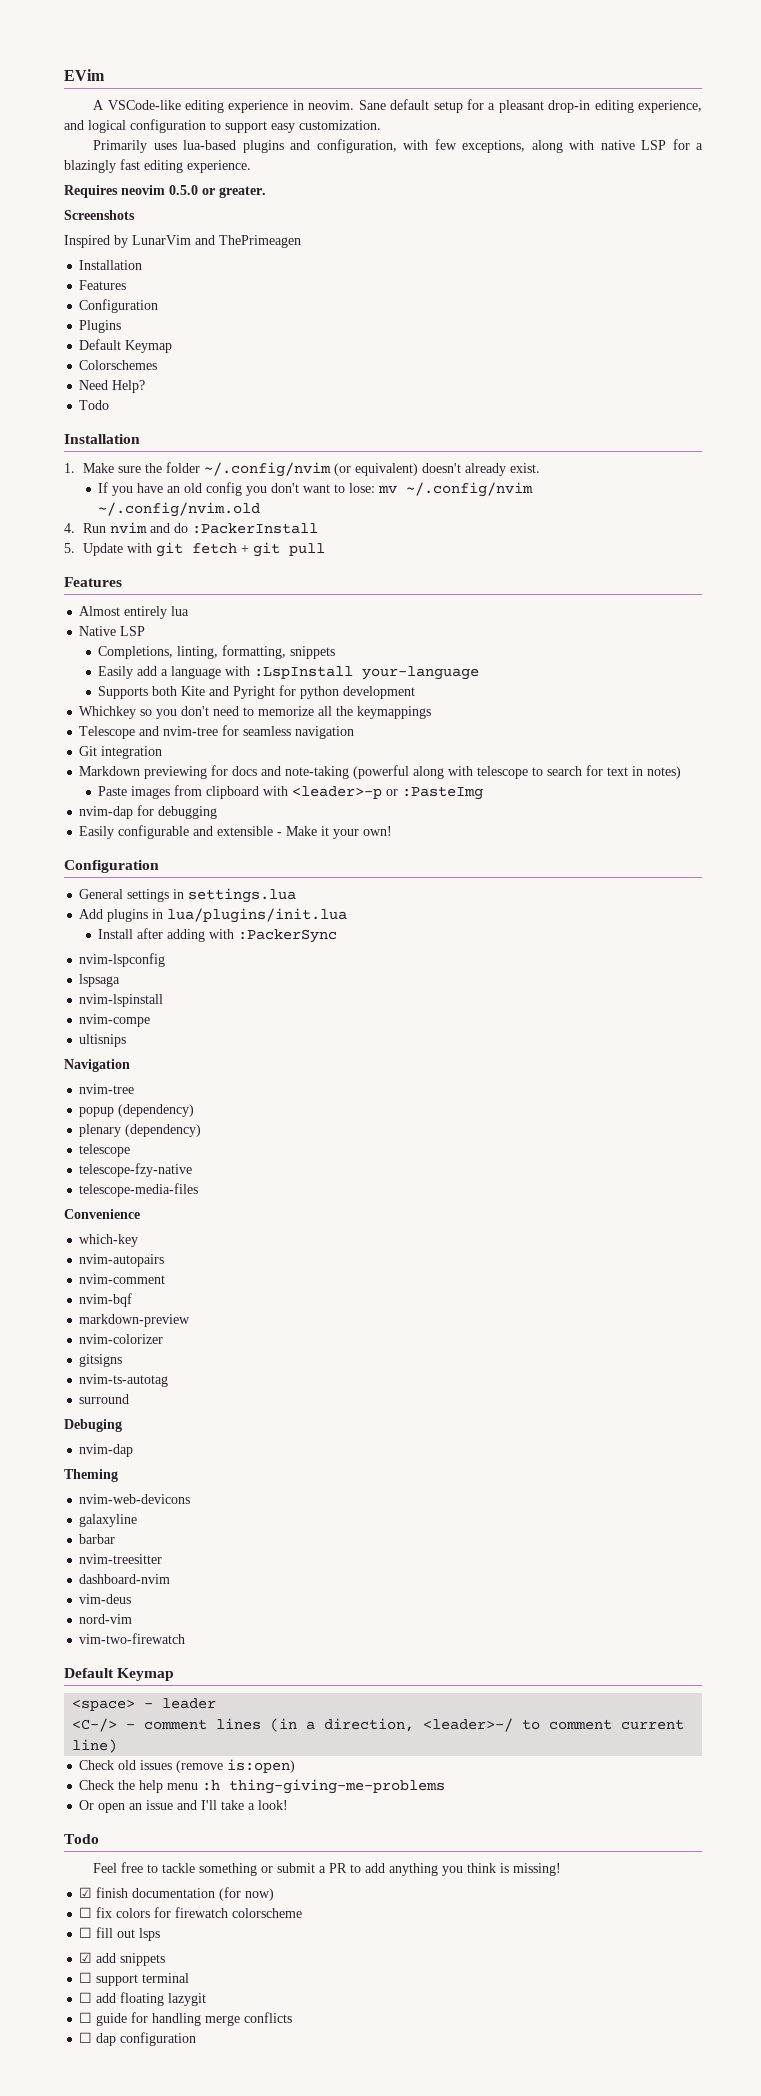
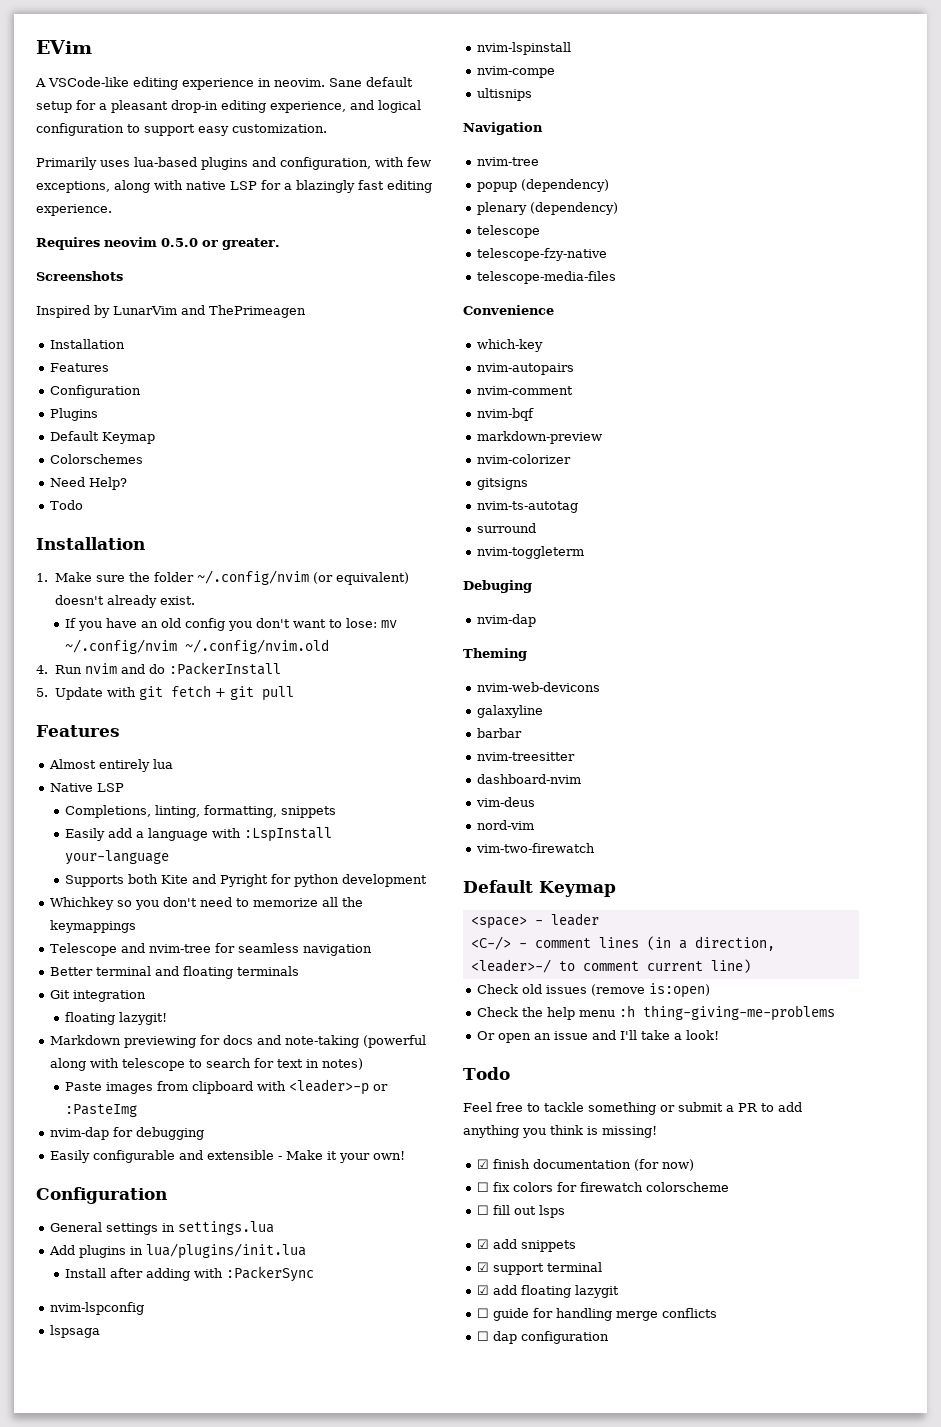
(355, 732) none -> [50,966,300,979] // Better terminal and floating terminals
(163, 752) none -> [65,1012,168,1025] // floating lazygit!
(130, 1399) none -> [477,546,585,559] // nvim-toggleterm
[79,1972,93,1983] ☐ -> [477,1262,490,1272] ☑
[79,1992,93,2003] ☐ -> [477,1285,490,1295] ☑

